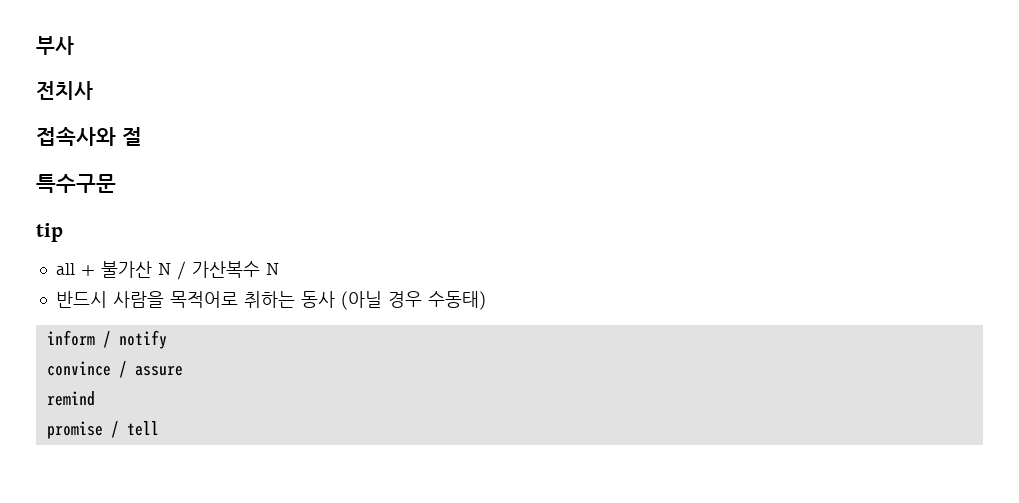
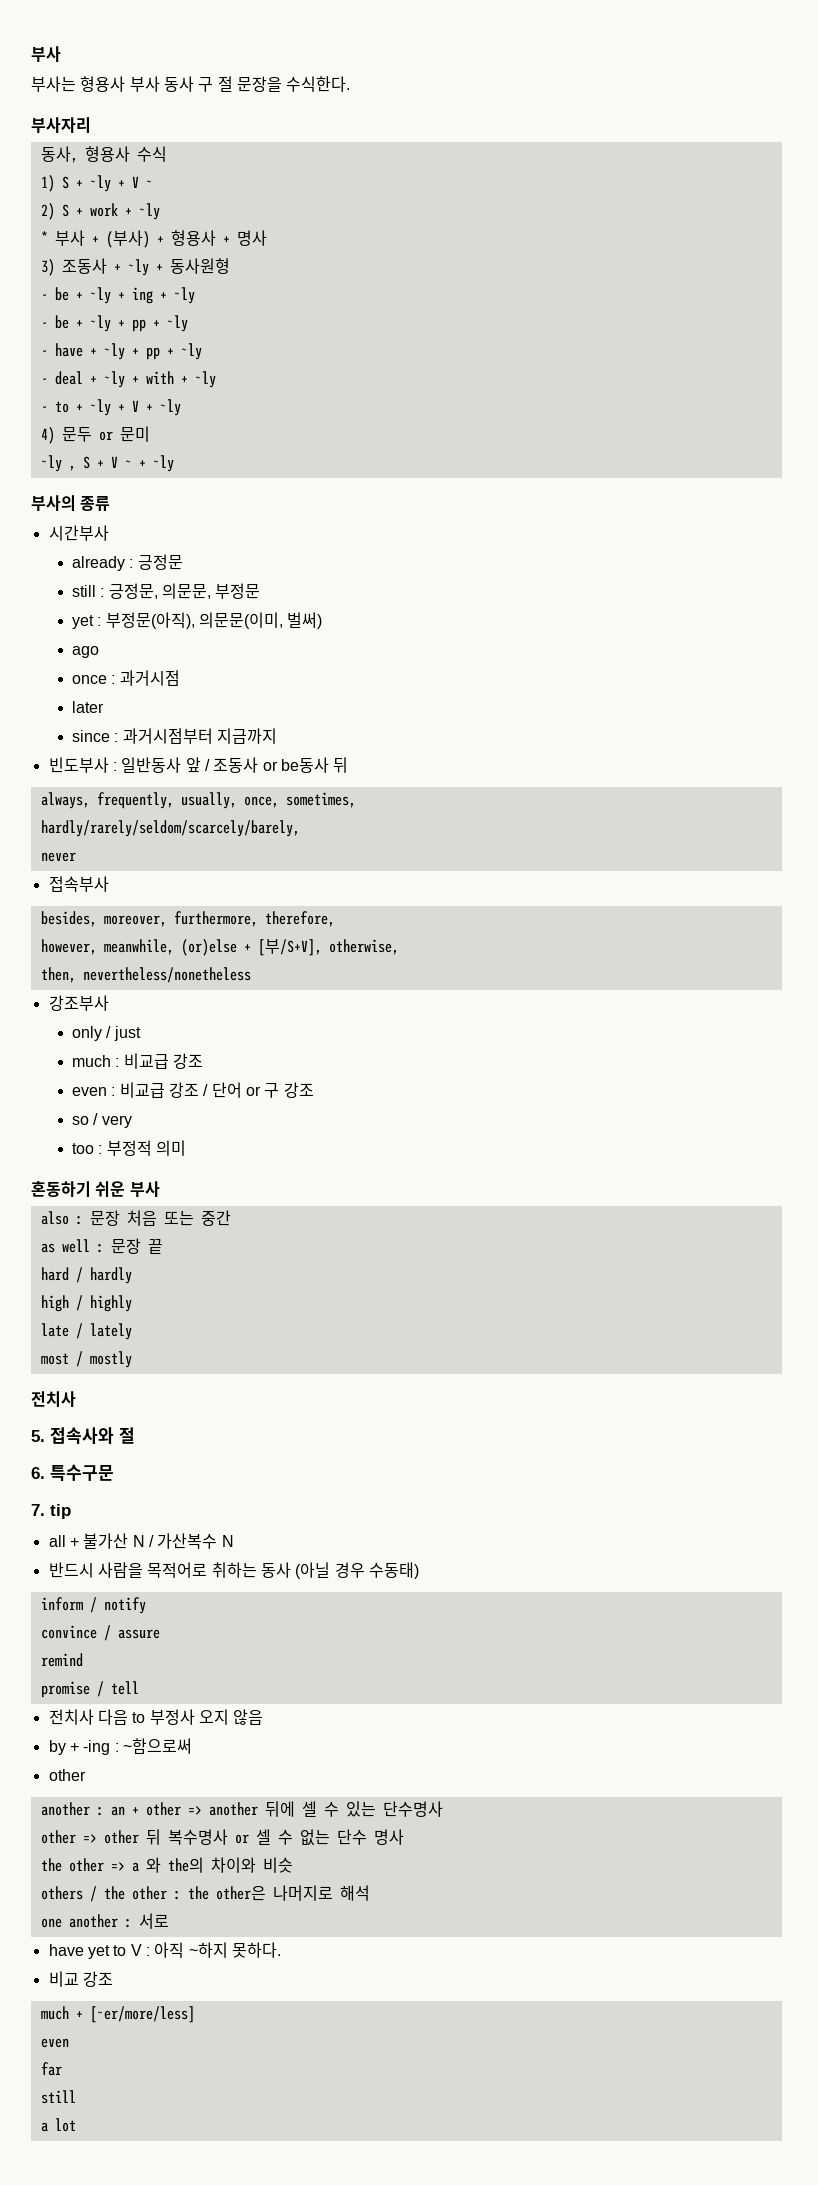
[36,36,74,55] 부사 -> [31,46,61,62] [31,76,351,92] [31,117,91,133] [40,146,167,163] [40,175,153,192] [40,203,160,220] [40,230,267,248] [40,258,230,276] [40,287,195,304] [40,315,188,332] [40,343,202,360] [40,371,216,388] [40,399,181,416] [40,426,150,444] [40,455,174,472] [31,495,111,511] [48,525,109,541] [72,554,183,571] [72,583,261,599] [72,612,323,629] [72,646,100,658] [72,670,180,686] [72,701,105,713] [72,728,278,744] [48,757,349,773] [40,792,356,809] [40,820,300,837] [40,852,76,862] [48,876,109,892] [40,911,335,927] [40,939,399,956] [40,967,251,983] [48,995,109,1011] [72,1026,141,1041] [72,1053,204,1069] [72,1082,314,1098] [72,1113,132,1128] [72,1140,187,1156] [31,1181,160,1197] [40,1210,231,1226] [40,1238,163,1254] [40,1267,132,1284] [40,1295,132,1312] [40,1323,132,1340] [40,1351,132,1368] 부사 // 부사는 형용사 부사 동사 구 절 문장을 수식한다. // 부사자리 // 동사, 형용사 수식 // 1) S + ~ly + V ~ // 2) S + work + ~ly // * 부사 + (부사) + 형용사 + 명사 // 3) 조동사 + ~ly + 동사원형 // - be + ~ly + ing + ~ly // - be + ~ly + pp + ~ly // - have + ~ly + pp + ~ly // - deal + ~ly + with + ~ly // - to + ~ly + V + ~ly // 4) 문두 or 문미 // ~ly , S + V ~ + ~ly // 부사의 종류 // 시간부사 // already : 긍정문 // still : 긍정문, 의문문, 부정문 // yet : 부정문(아직), 의문문(이미, 벌써) // ago // once : 과거시점 // later // since : 과거시점부터 지금까지 // 빈도부사 : 일반동사 앞 / 조동사 or be동사 뒤 // always, frequently, usually, once, sometimes, // hardly/rarely/seldom/scarcely/barely, // never // 접속부사 // besides, moreover, furthermore, therefore, // however, meanwhile, (or)else + [부/S+V], otherwise, // then, nevertheless/nonetheless // 강조부사 // only / just // much : 비교급 강조 // even : 비교급 강조 / 단어 or 구 강조 // so / very // too : 부정적 의미 // 혼동하기 쉬운 부사 // also : 문장 처음 또는 중간 // as well : 문장 끝 // hard / hardly // high / highly // late / lately // most / mostly
(93, 90) none -> [31,1430,45,1442] 5.
(142, 136) none -> [31,1467,45,1479] 6.
(116, 183) none -> [31,1504,45,1516] 7.
(159, 428) none -> [48,1709,264,1725] [48,1738,192,1755] [48,1769,86,1781] [40,1801,443,1817] [40,1829,404,1846] [40,1857,293,1873] [40,1885,370,1902] [40,1913,169,1929] [48,1942,281,1959] [48,1971,113,1987] [40,2006,195,2023] [40,2038,69,2048] [40,2062,62,2076] [40,2090,76,2104] [40,2118,76,2132] // 전치사 다음 to 부정사 오지 않음 // by + -ing : ~함으로써 // other // another : an + other => another 뒤에 셀 수 있는 단수명사 // other => other 뒤 복수명사 or 셀 수 없는 단수 명사 // the other => a 와 the의 차이와 비슷 // others / the other : the other은 나머지로 해석 // one another : 서로 // have yet to V : 아직 ~하지 못하다. // 비교 강조 // much + [~er/more/less] // even // far // still // a lot

